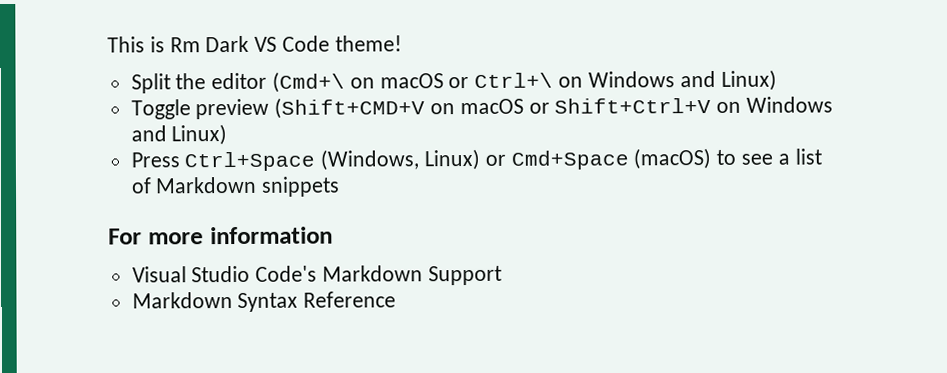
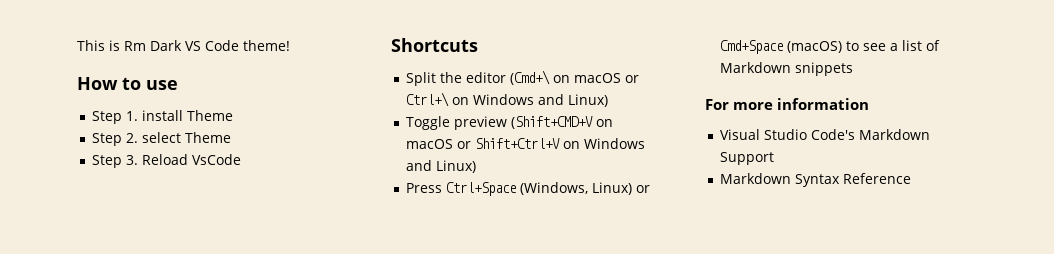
(402, 43) none -> [77,77,178,90] [92,110,234,124] [92,132,232,146] [92,154,242,168] [391,38,478,52] // How to use // Step 1. install Theme // Step 2. select Theme // Step 3. Reload VsCode // Shortcuts

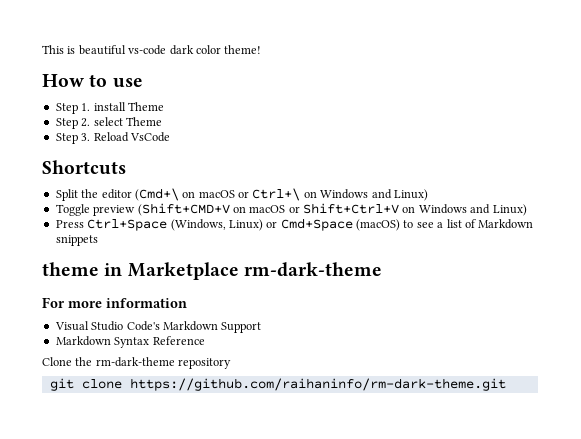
[124,40,239,51] Rm Dark VS Code -> [78,45,221,55] beautiful vs-code dark color
(854, 69) none -> [42,262,382,280] // theme in Marketplace rm-dark-theme
(912, 178) none -> [42,357,232,369] [49,378,506,391] // Clone the rm-dark-theme repository // git clone https://github.com/raihaninfo/rm-dark-theme.git

